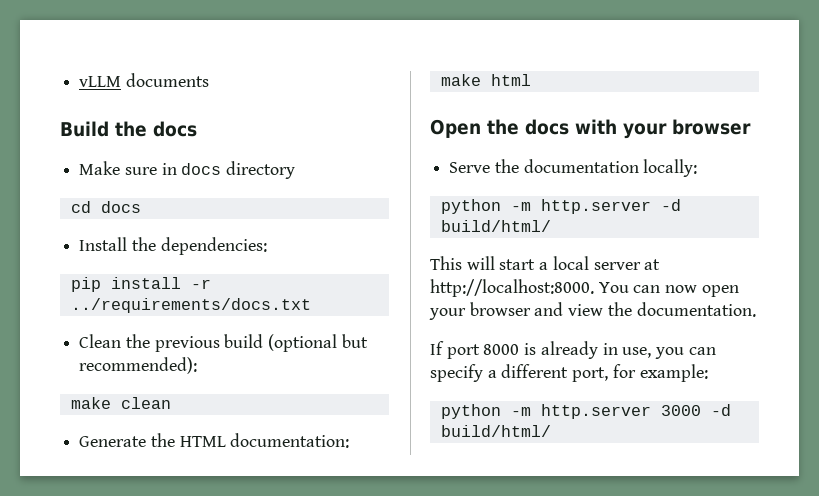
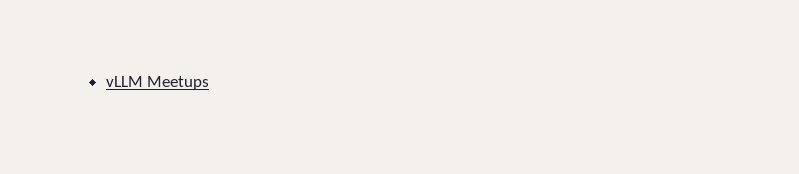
[125,73,209,87] [60,121,197,137] [79,161,296,179] [70,201,141,213] [79,237,267,255] [70,277,211,292] [70,298,311,313] [79,334,368,352] [79,357,198,374] [70,397,171,409] [79,433,350,448] [440,74,531,86] [430,119,751,139] [449,159,698,177] [440,199,681,214] [440,220,551,232] [430,256,661,270] [430,279,739,297] [429,302,756,320] [430,341,716,359] [430,364,708,382] [440,404,731,419] [440,425,551,437] documents // Build the docs // Make sure in docs directory // cd docs // Install the dependencies: // pip install -r ../requirements/docs.txt // Clean the previous build (optional but recommended): // make clean // Generate the HTML documentation: // make html // Open the docs with your browser // Serve the documentation locally: // python -m http.server -d build/html/ // This will start a local server at http://localhost:8000. You can now open your browser and view the documentation. // If port 8000 is already in use, you can specify a different port, for example: // python -m http.server 3000 -d build/html/ -> [147,76,210,90] Meetups

